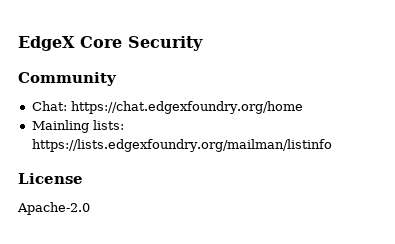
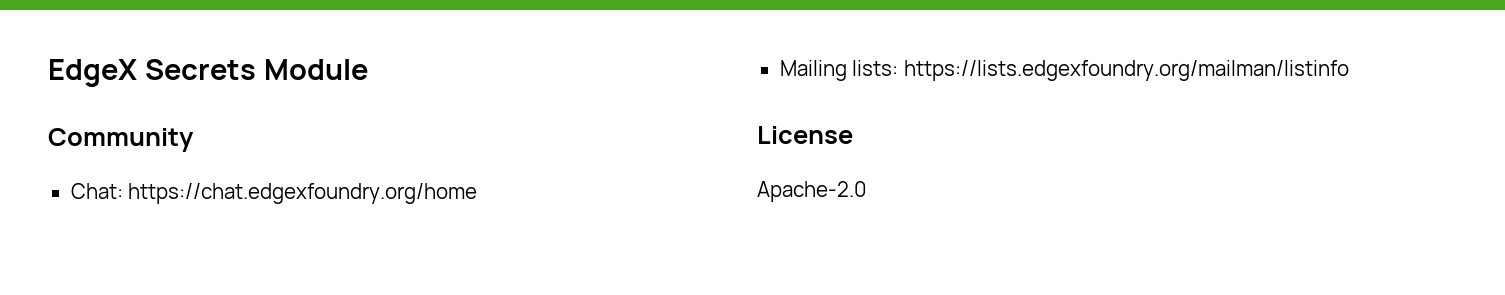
[80,36,203,51] Core Security -> [144,59,368,80] Secrets Module
[31,120,89,133] Mainling -> [779,60,847,81] Mailing

